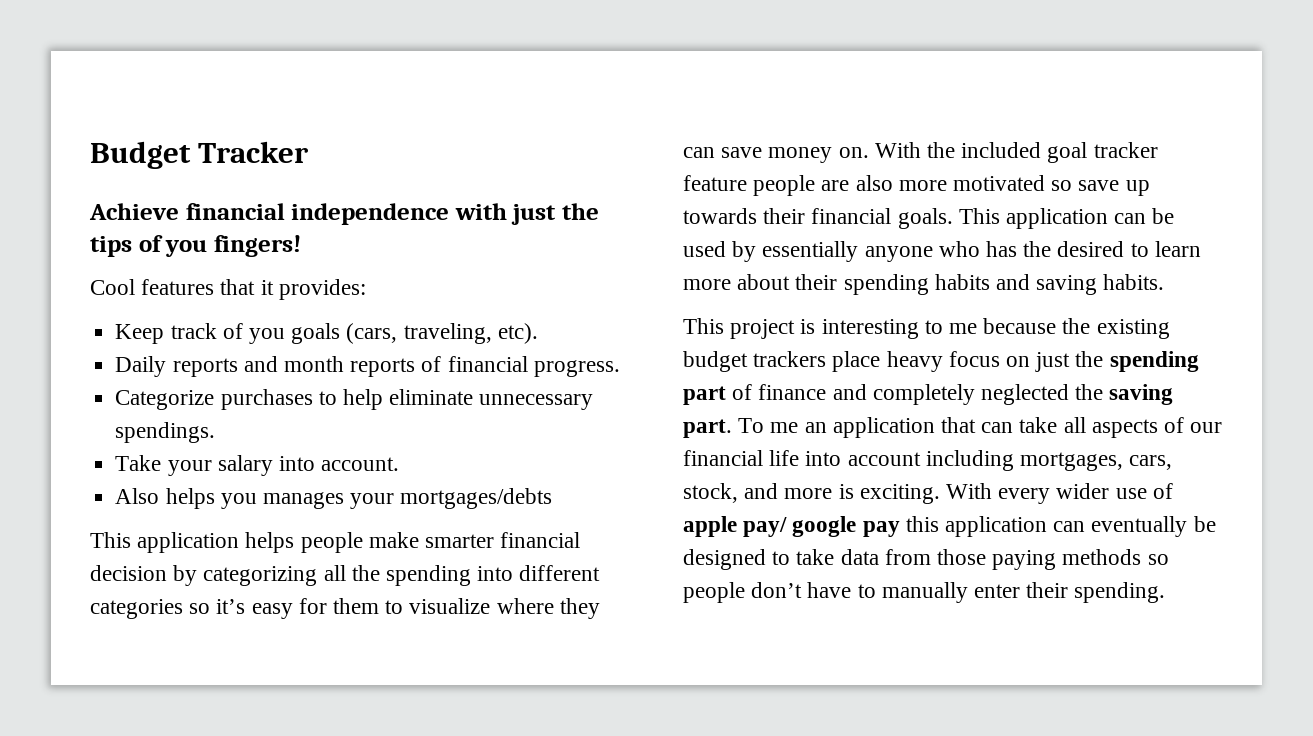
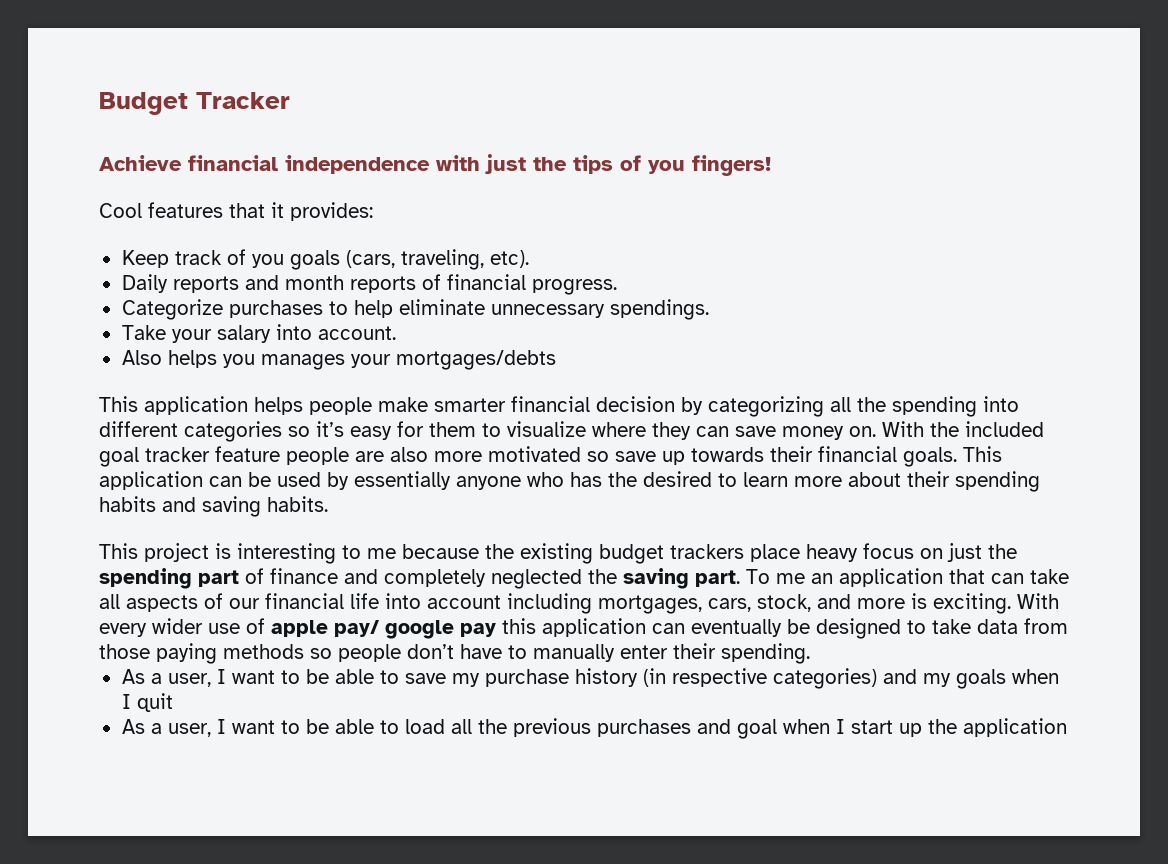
(1166, 592) none -> [121,668,1059,689] [121,693,173,712] [121,718,1067,739] // As a user, I want to be able to save my purchase history (in respective categories) and my goals when I quit // As a user, I want to be able to load all the previous purchases and goal when I start up the application

